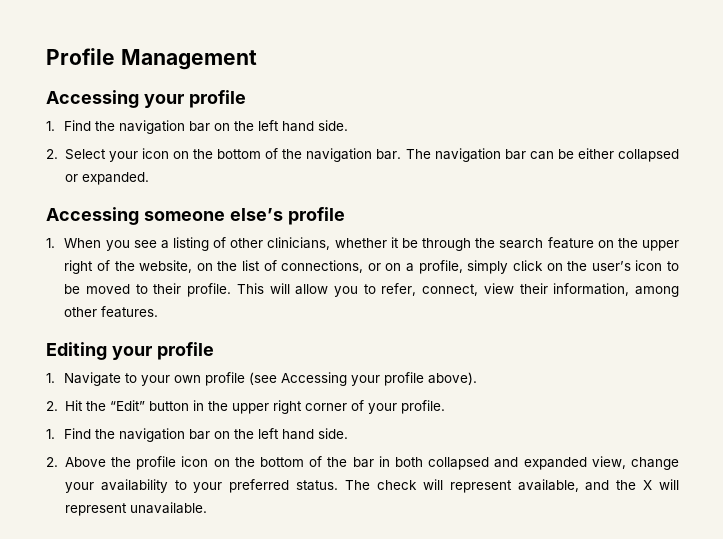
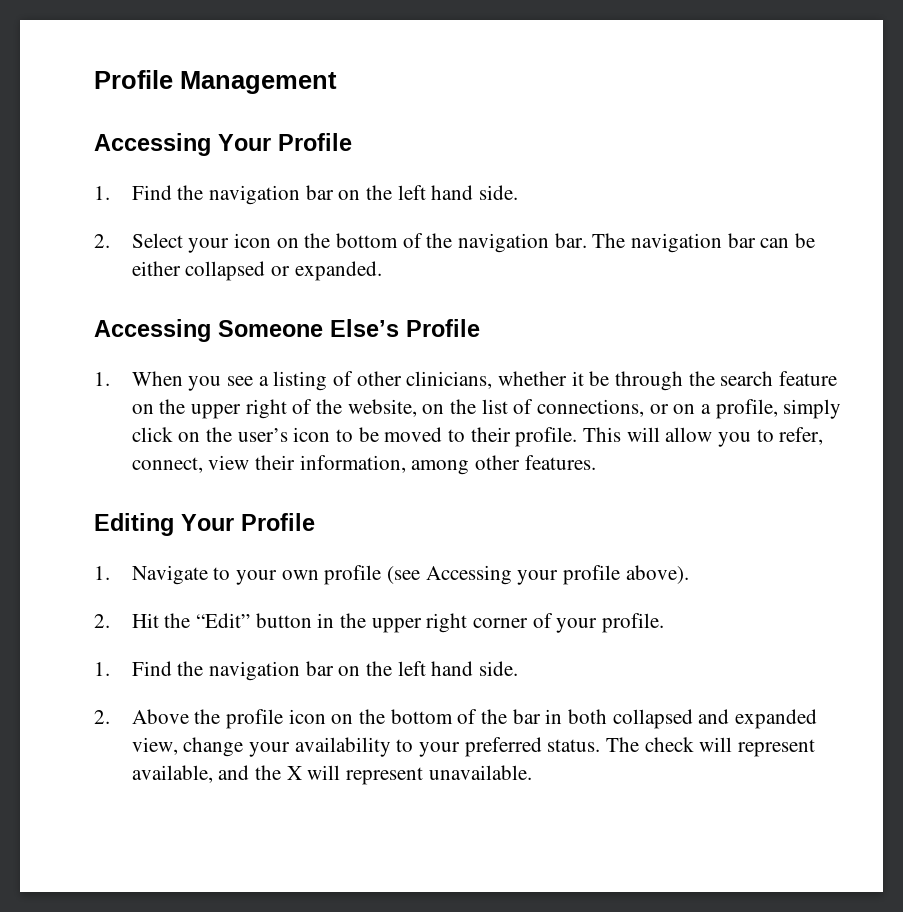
[143,90,246,108] your profile -> [218,133,352,151] Your Profile
[143,207,345,225] someone else’s profile -> [218,319,480,337] Someone Else’s Profile
[111,342,214,360] your profile -> [181,513,315,531] Your Profile

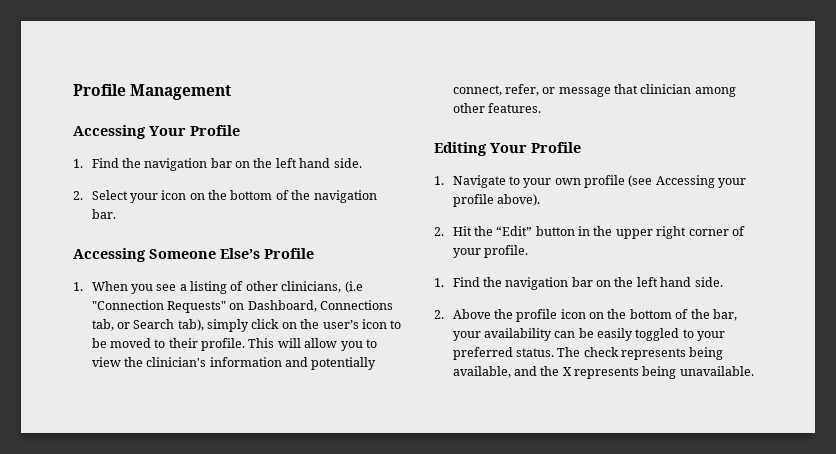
[592,233,816,253] [131,261,382,281] The navigation bar can be either collapsed or expanded. -> (116, 214) none
[498,371,838,391] [131,399,778,419] whether it be through the search feature on the upper right of the website, on the list of connections, or on a profile, -> [344,281,363,293] [91,300,394,313] [91,319,204,331] (i.e "Connection Requests" on Dashboard, Connections tab, or Search tab),
[779,427,824,445] [131,455,406,473] refer, connect, view their information, -> [91,357,377,370] [452,84,692,97] view the clinician's information and potentially connect, refer, or message that clinician
[512,709,818,729] [131,737,391,757] bar in both collapsed and expanded view, change your availability -> [712,309,737,321] [452,328,680,341] bar, your availability can be easily toggled
[699,737,816,757] will represent -> [621,347,724,360] represents being
[307,765,423,785] will represent -> [574,366,677,379] represents being

